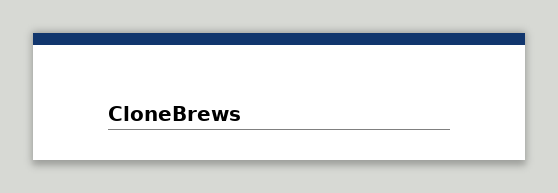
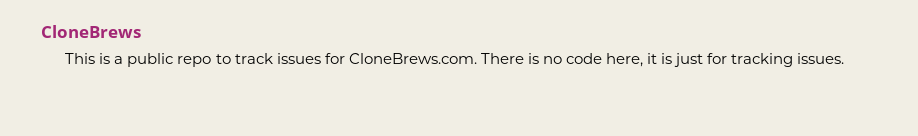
(241, 113) none -> [65,53,845,67] // This is a public repo to track issues for CloneBrews.com. There is no code here, it is just for tracking issues.

